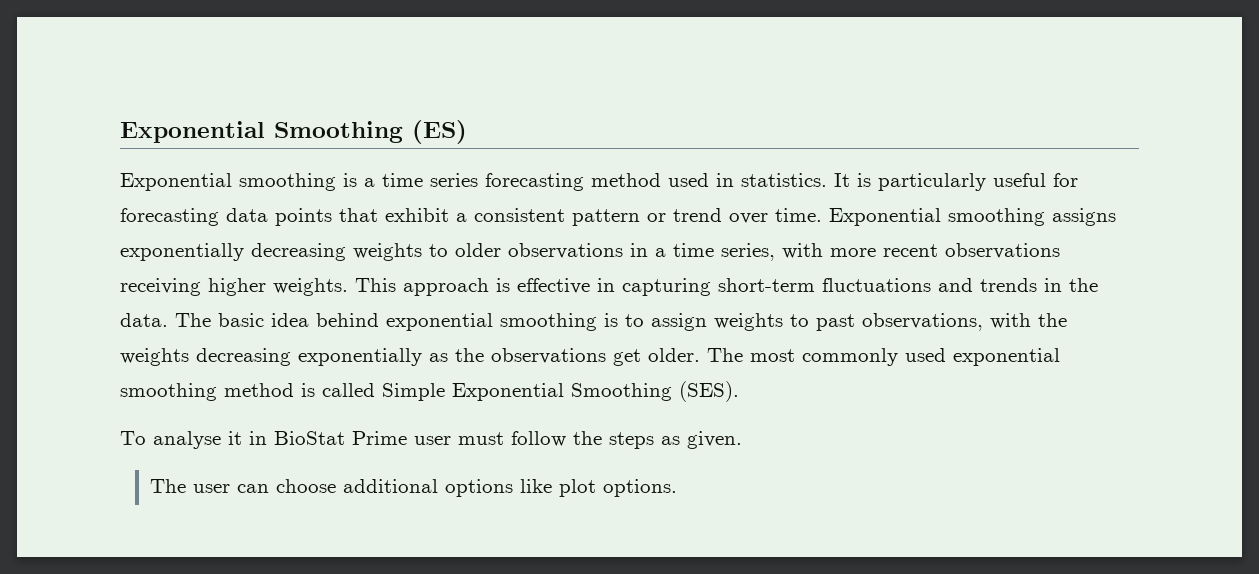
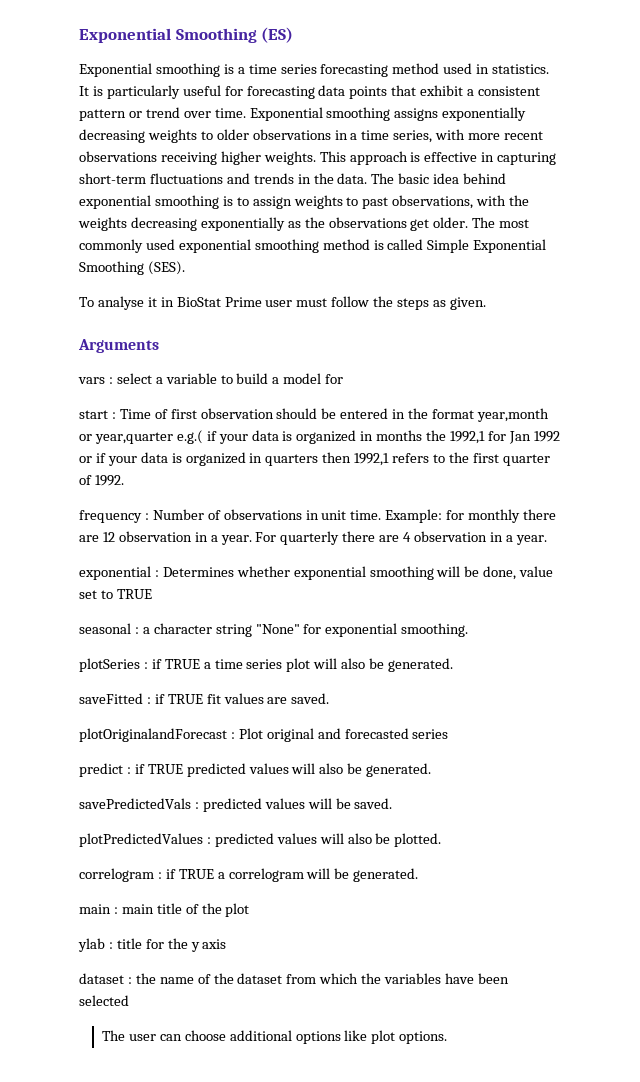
(742, 440) none -> [78,339,159,353] [78,373,344,384] [79,408,549,422] [79,430,560,444] [79,452,550,466] [79,475,124,486] [79,509,557,523] [79,531,547,545] [79,566,554,580] [79,589,152,599] [79,623,469,637] [79,658,454,672] [79,693,330,704] [79,728,449,742] [79,763,432,777] [79,798,393,812] [79,833,442,847] [79,868,419,882] [79,903,250,917] [78,938,227,952] [79,973,509,984] [79,995,129,1006] // Arguments // vars : select a variable to build a model for // start : Time of first observation should be entered in the format year,month or year,quarter e.g.( if your data is organized in months the 1992,1 for Jan 1992 or if your data is organized in quarters then 1992,1 refers to the first quarter of 1992. // frequency : Number of observations in unit time. Example: for monthly there are 12 observation in a year. For quarterly there are 4 observation in a year. // exponential : Determines whether exponential smoothing will be done, value set to TRUE // seasonal : a character string "None" for exponential smoothing. // plotSeries : if TRUE a time series plot will also be generated. // saveFitted : if TRUE fit values are saved. // plotOriginalandForecast : Plot original and forecasted series // predict : if TRUE predicted values will also be generated. // savePredictedVals : predicted values will be saved. // plotPredictedValues : predicted values will also be plotted. // correlogram : if TRUE a correlogram will be generated. // main : main title of the plot // ylab : title for the y axis // dataset : the name of the dataset from which the variables have been selected

